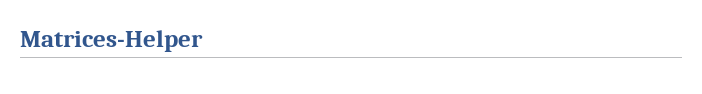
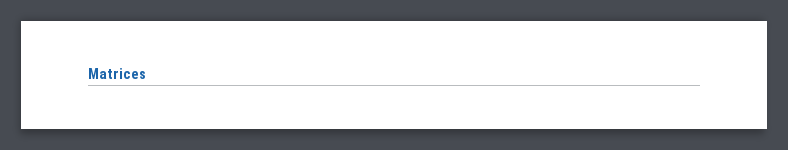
[20,30,203,52] Matrices-Helper -> [88,68,146,79] Matrices

